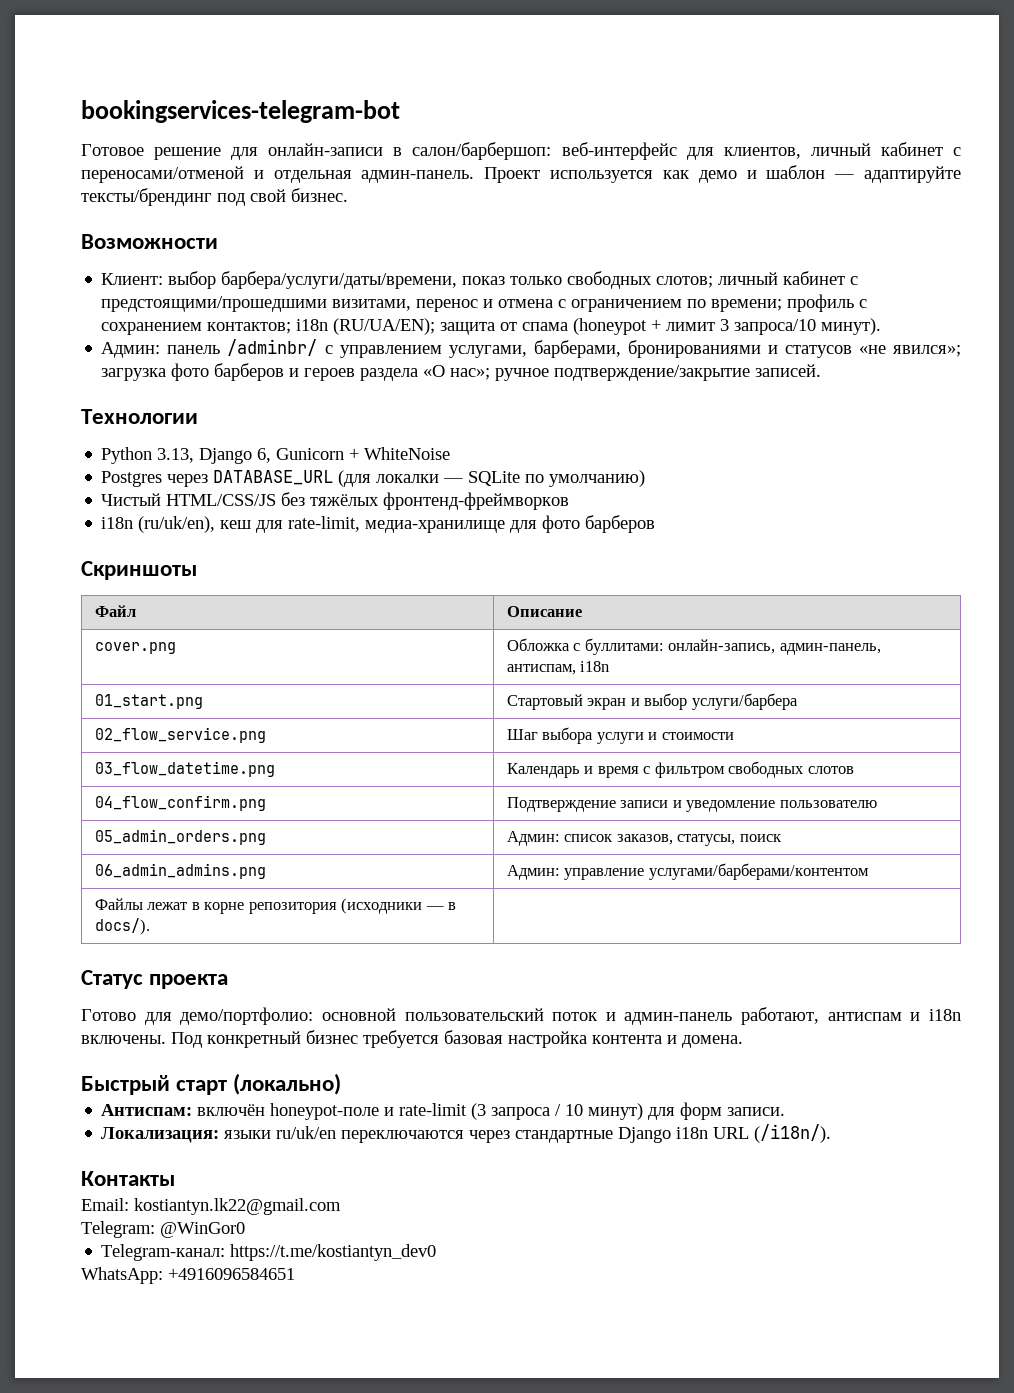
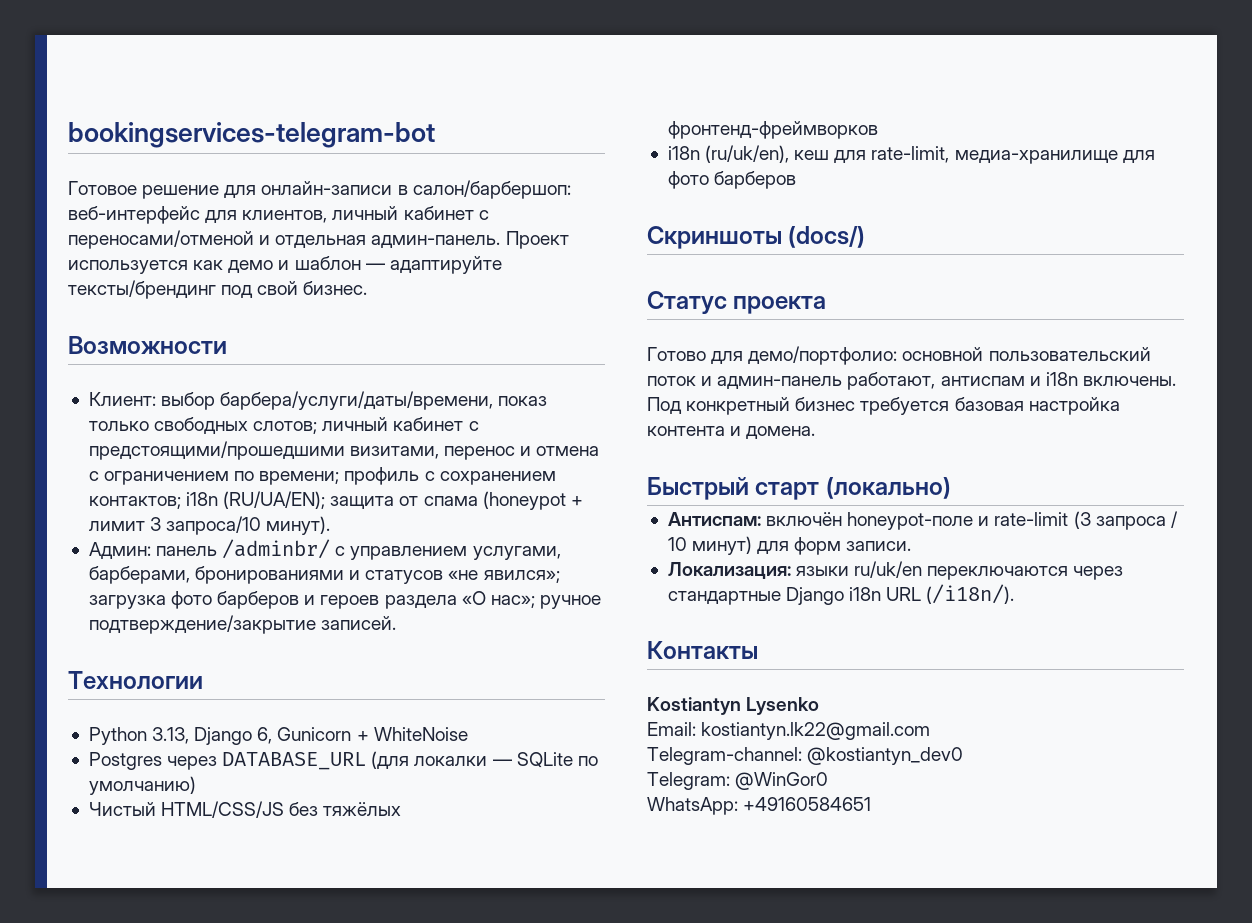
[94,605,136,617] [506,606,582,617] [94,642,176,654] [506,638,881,655] [506,661,610,675] [94,694,203,709] [506,693,798,710] [94,727,266,743] [506,727,734,744] [94,761,275,777] [506,761,854,778] [94,795,266,811] [506,797,877,812] [94,829,266,845] [506,831,782,846] [94,863,266,879] [506,863,869,880] [94,898,456,914] [94,918,150,935] // Файл | Описание // cover.png | Обложка с буллитами: онлайн-запись, админ-панель, антиспам, i18n // 01_start.png | Стартовый экран и выбор услуги/барбера // 02_flow_service.png | Шаг выбора услуги и стоимости // 03_flow_datetime.png | Календарь и время с фильтром свободных слотов // 04_flow_confirm.png | Подтверждение записи и уведомление пользователю // 05_admin_orders.png | Админ: список заказов, статусы, поиск // 06_admin_admins.png | Админ: управление услугами/барберами/контентом // Файлы лежат в корне репозитория (исходники — в docs/). | -> [788,226,866,248] (docs/)
(175, 1178) none -> [647,697,820,715] // Kostiantyn Lysenko
(341, 1206) none -> [647,747,964,765] // Telegram-channel: @kostiantyn_dev0
[101,1244,437,1261] // Telegram-канал: https://t.me/kostiantyn_dev0 -> (829, 781) none
[168,1268,295,1280] +4916096584651 -> [743,797,872,811] +49160584651

